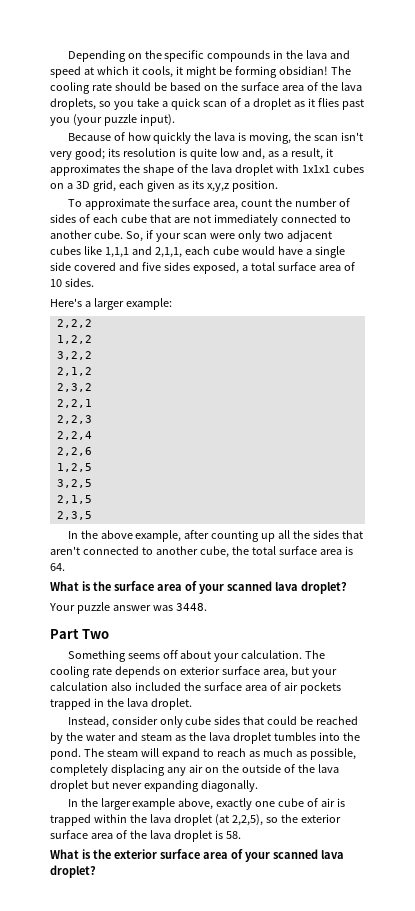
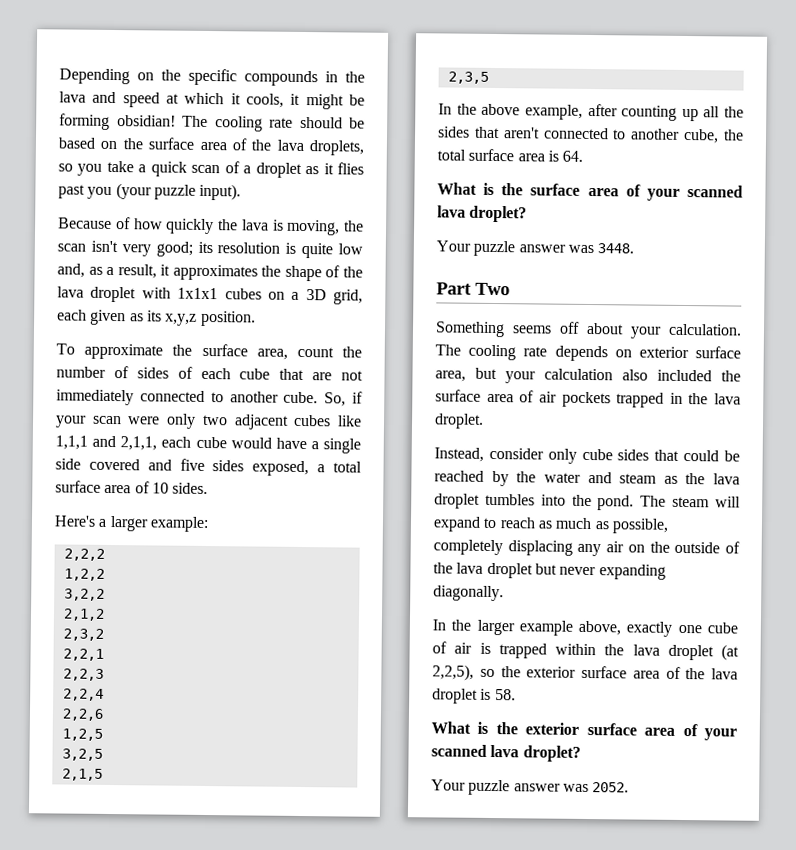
(96, 871) none -> [431,779,630,796] // Your puzzle answer was 2052.

